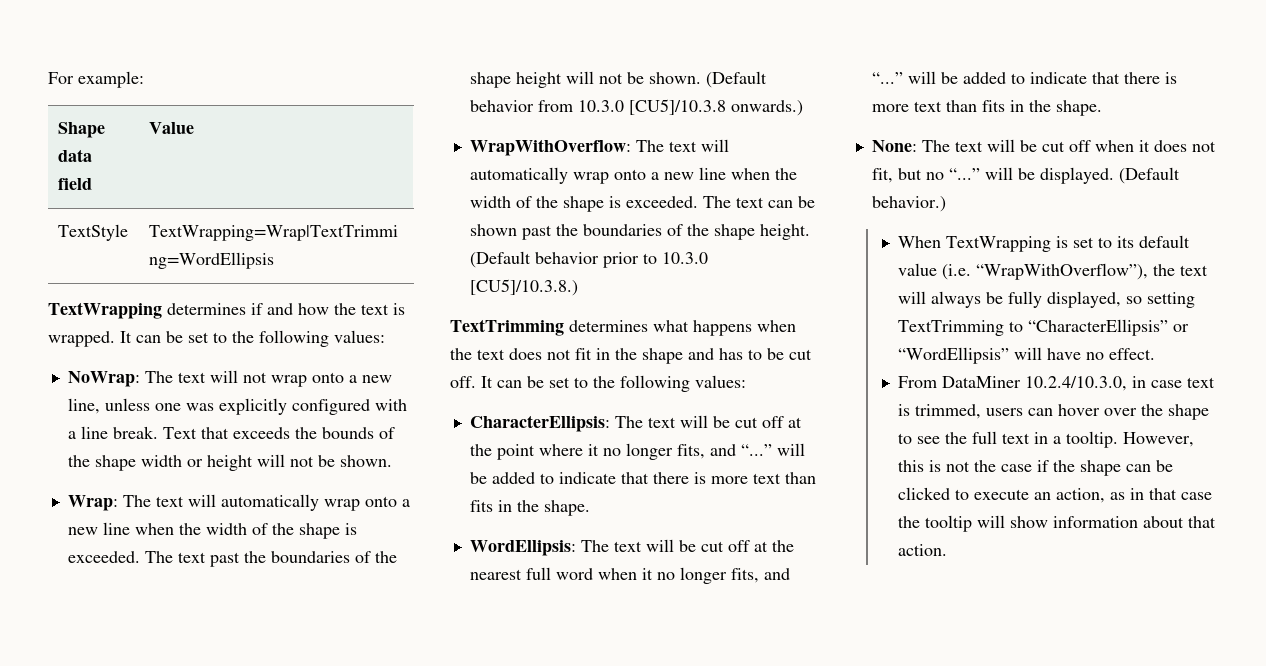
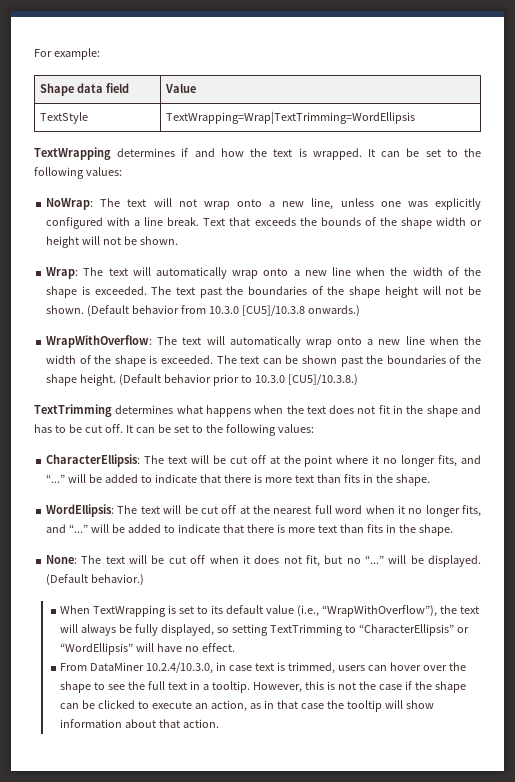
[941,264,971,280] (i.e. -> [297,605,320,617] (i.e.,

